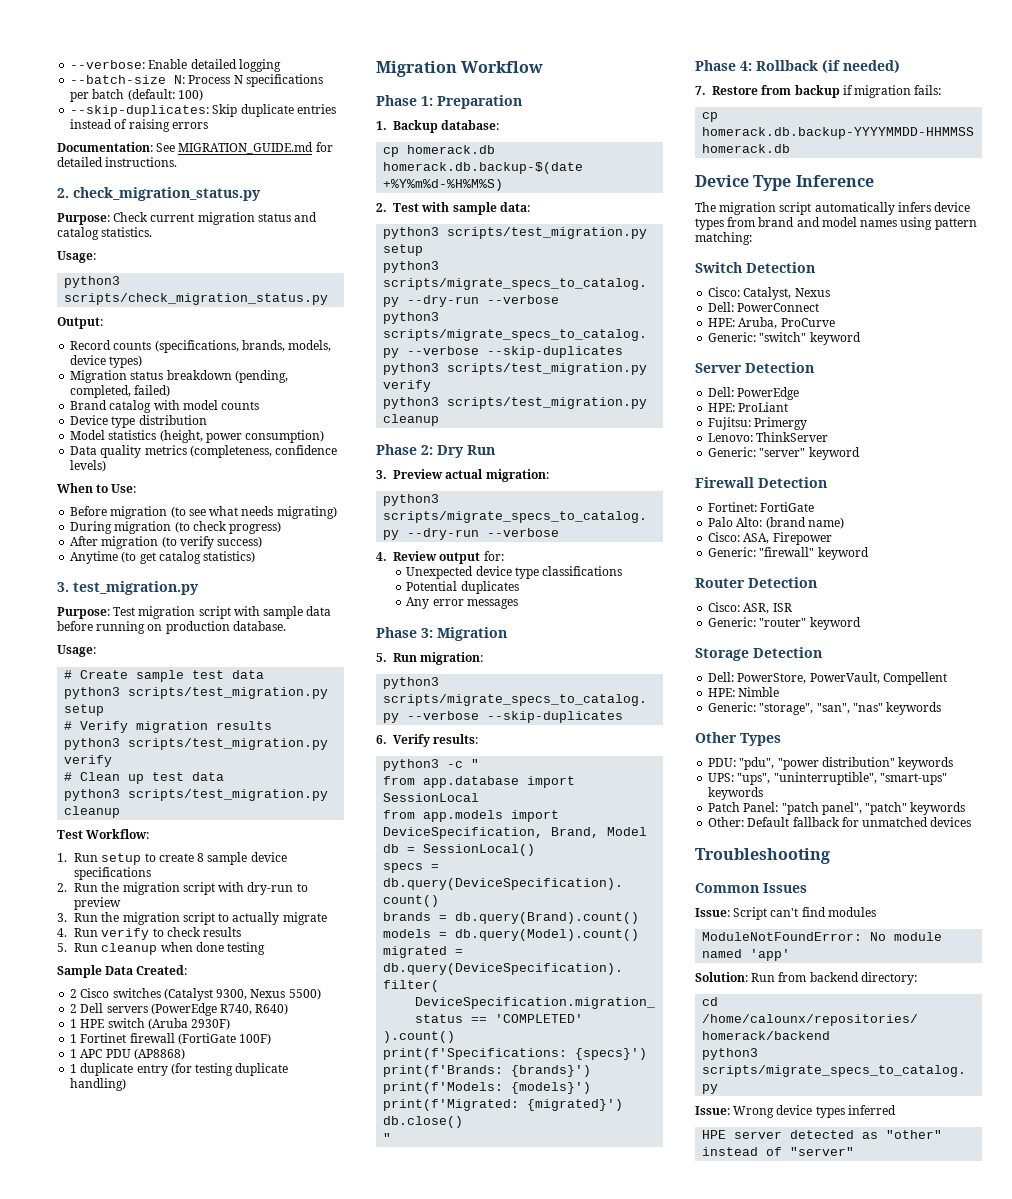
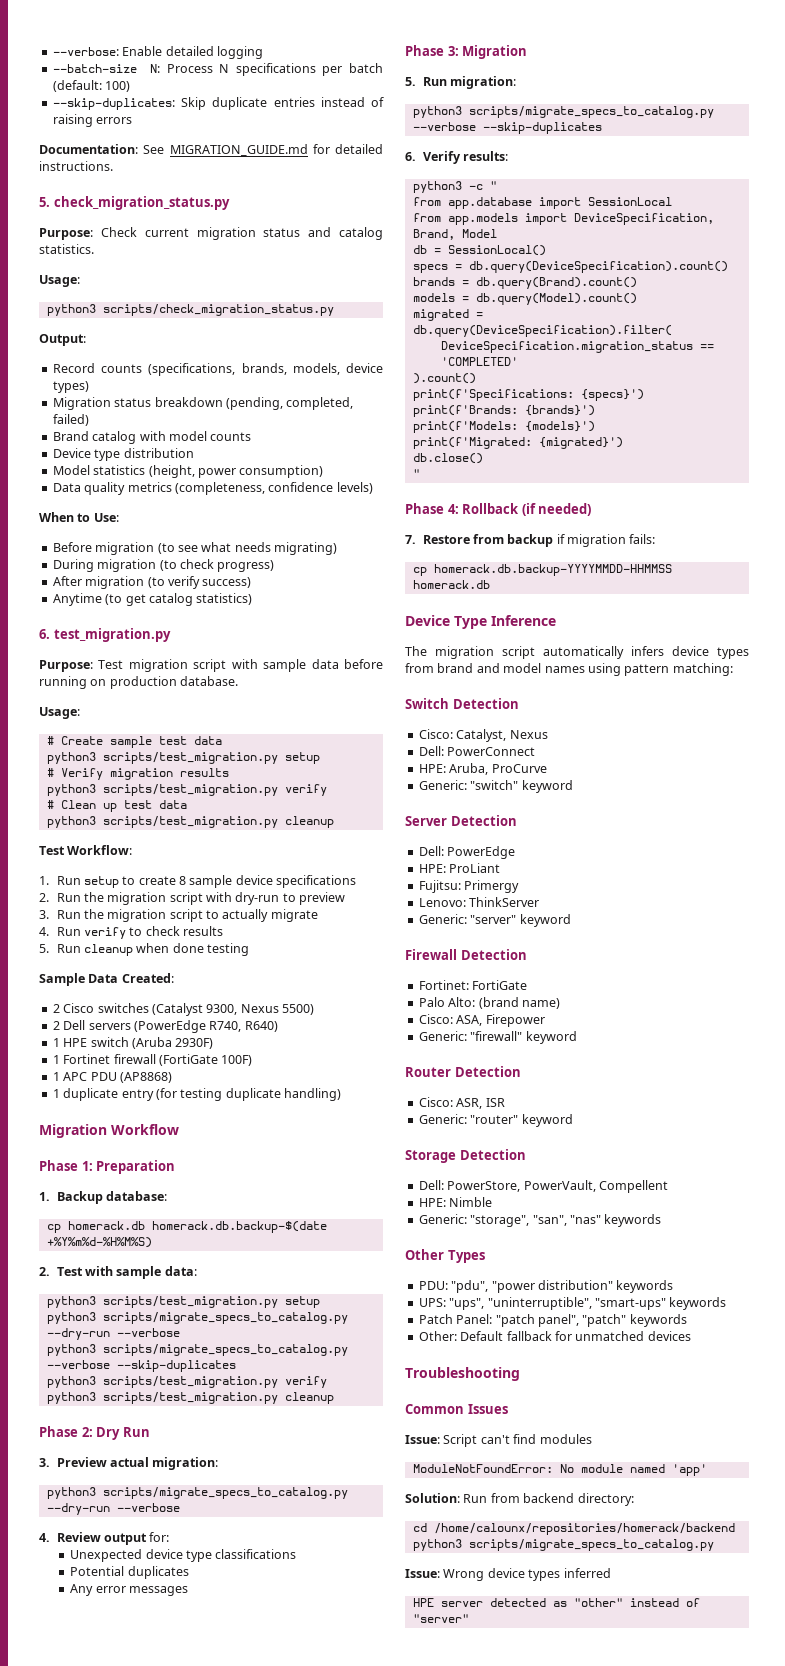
[57,188,69,198] 2. -> [39,197,50,207] 5.
[57,582,69,592] 3. -> [39,629,50,639] 6.

